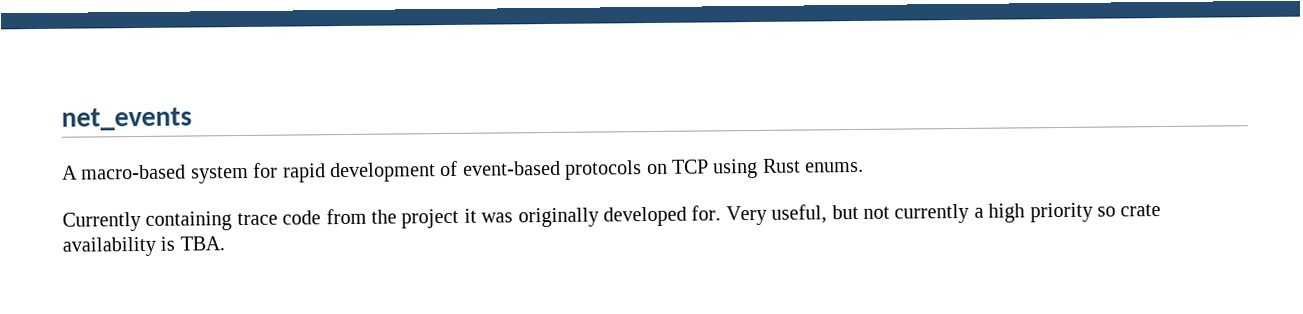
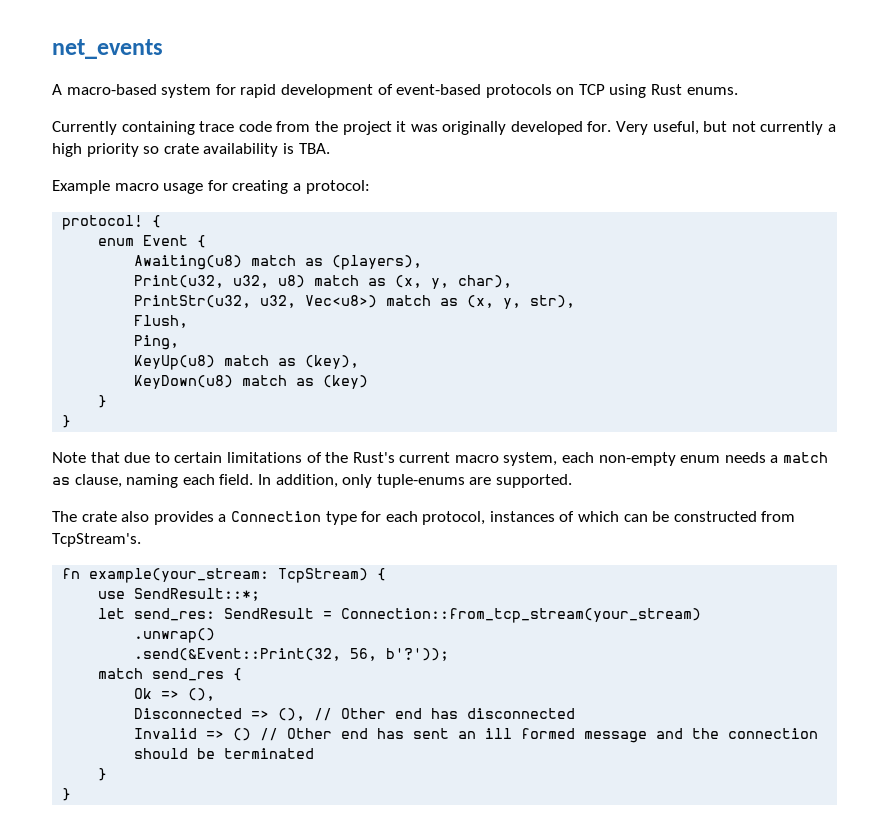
(225, 243) none -> [52,180,370,194] [62,215,162,230] [98,235,207,248] [134,255,423,270] [134,275,513,289] [134,295,576,309] [134,315,189,328] [134,335,180,350] [134,355,360,370] [134,375,369,389] [98,395,108,408] [62,415,72,428] [52,452,829,466] [52,474,572,488] [52,511,796,525] [52,533,141,547] [62,568,387,583] [98,588,261,601] [98,608,702,623] [134,628,216,643] [134,648,450,661] [98,668,243,681] [134,688,216,701] [134,708,576,721] [134,728,819,743] [134,748,315,759] [98,768,108,781] [62,788,72,801] // Example macro usage for creating a protocol: // protocol! { // enum Event { // Awaiting(u8) match as (players), // Print(u32, u32, u8) match as (x, y, char), // PrintStr(u32, u32, Vec<u8>) match as (x, y, str), // Flush, // Ping, // KeyUp(u8) match as (key), // KeyDown(u8) match as (key) // } // } // Note that due to certain limitations of the Rust's current macro system, each non-empty enum needs a match as clause, naming each field. In addition, only tuple-enums are supported. // The crate also provides a Connection type for each protocol, instances of which can be constructed from TcpStream's. // fn example(your_stream: TcpStream) { // use SendResult::*; // let send_res: SendResult = Connection::from_tcp_stream(your_stream) // .unwrap() // .send(&Event::Print(32, 56, b'?')); // match send_res { // Ok => (), // Disconnected => (), // Other end has disconnected // Invalid => () // Other end has sent an ill formed message and the connection should be terminated // } // }

